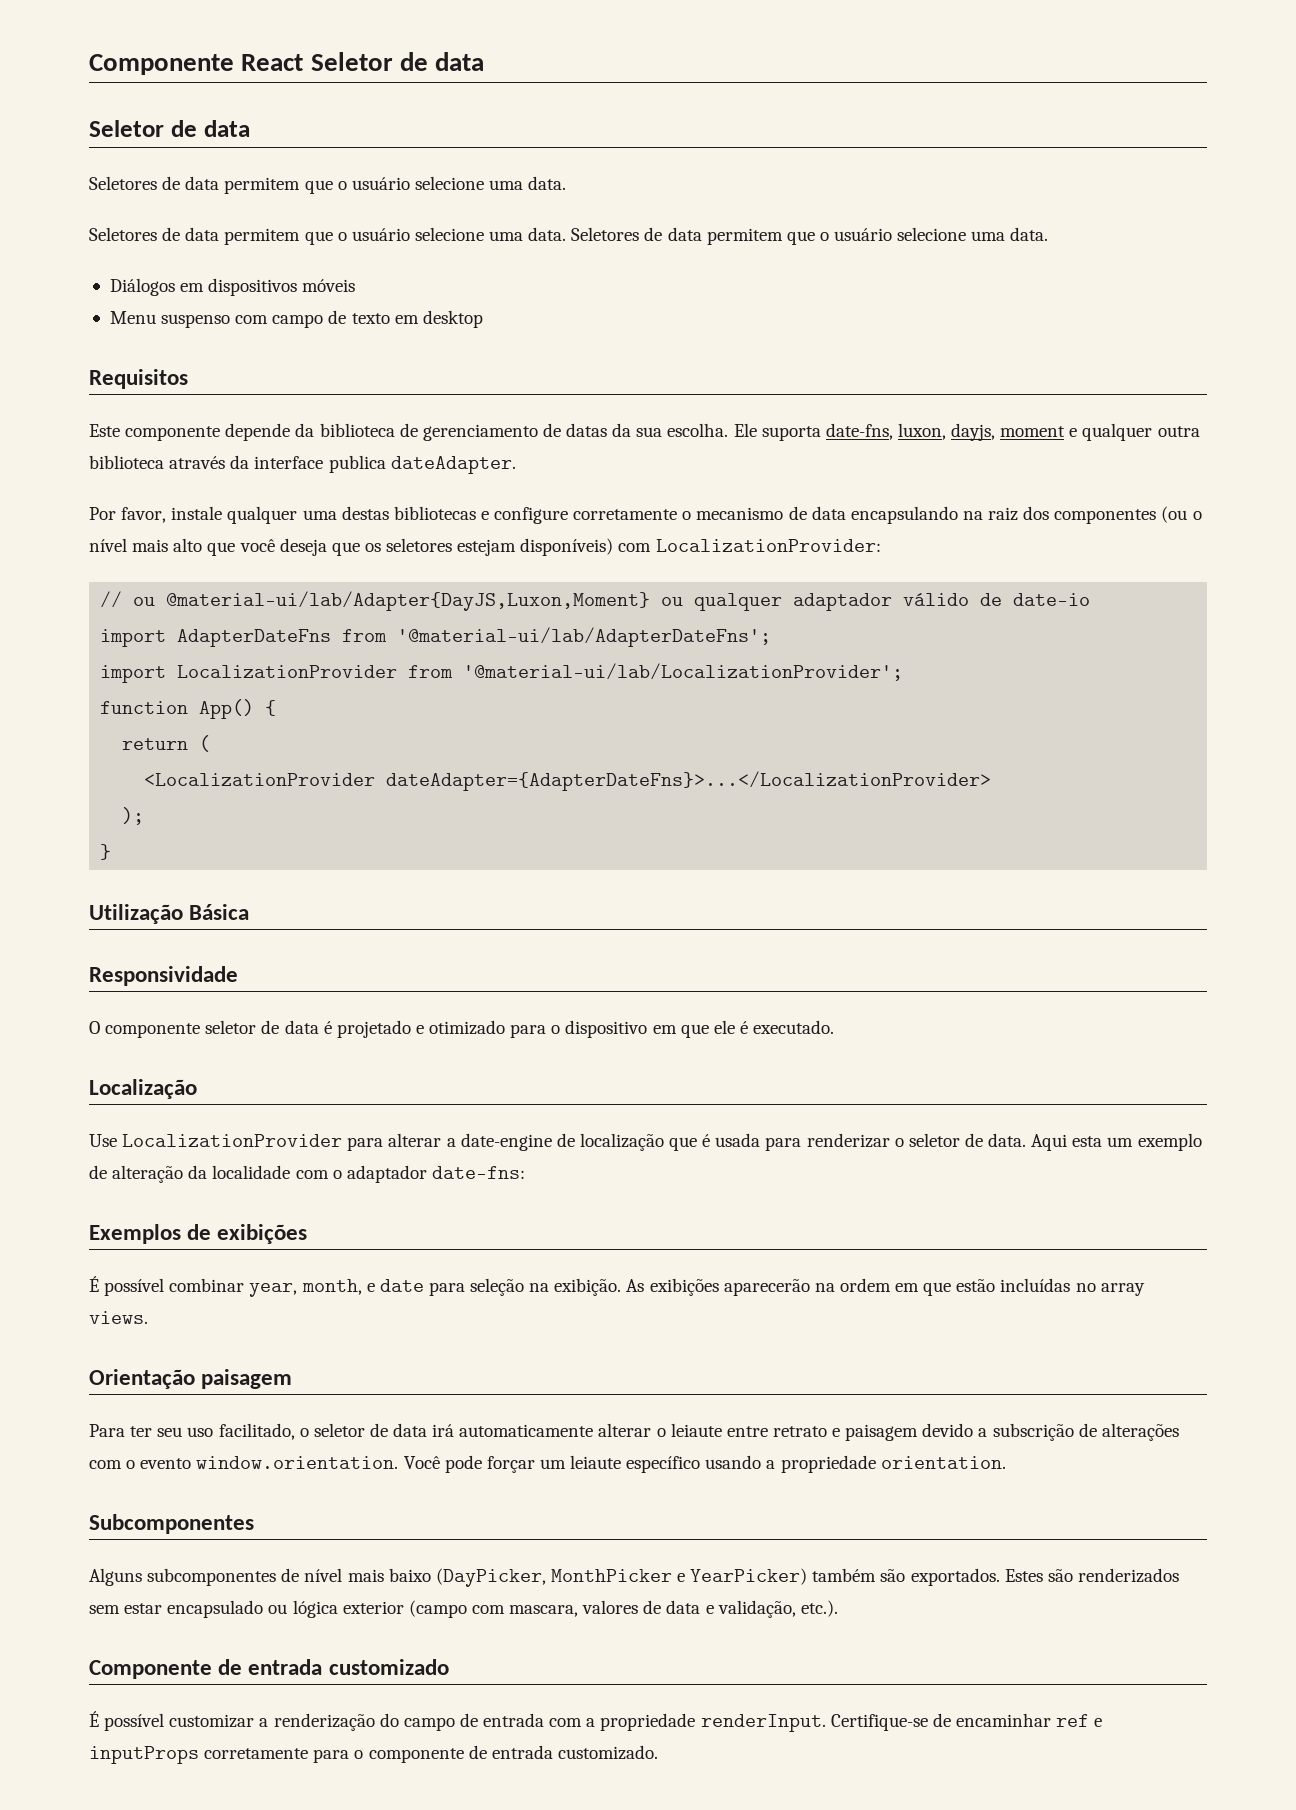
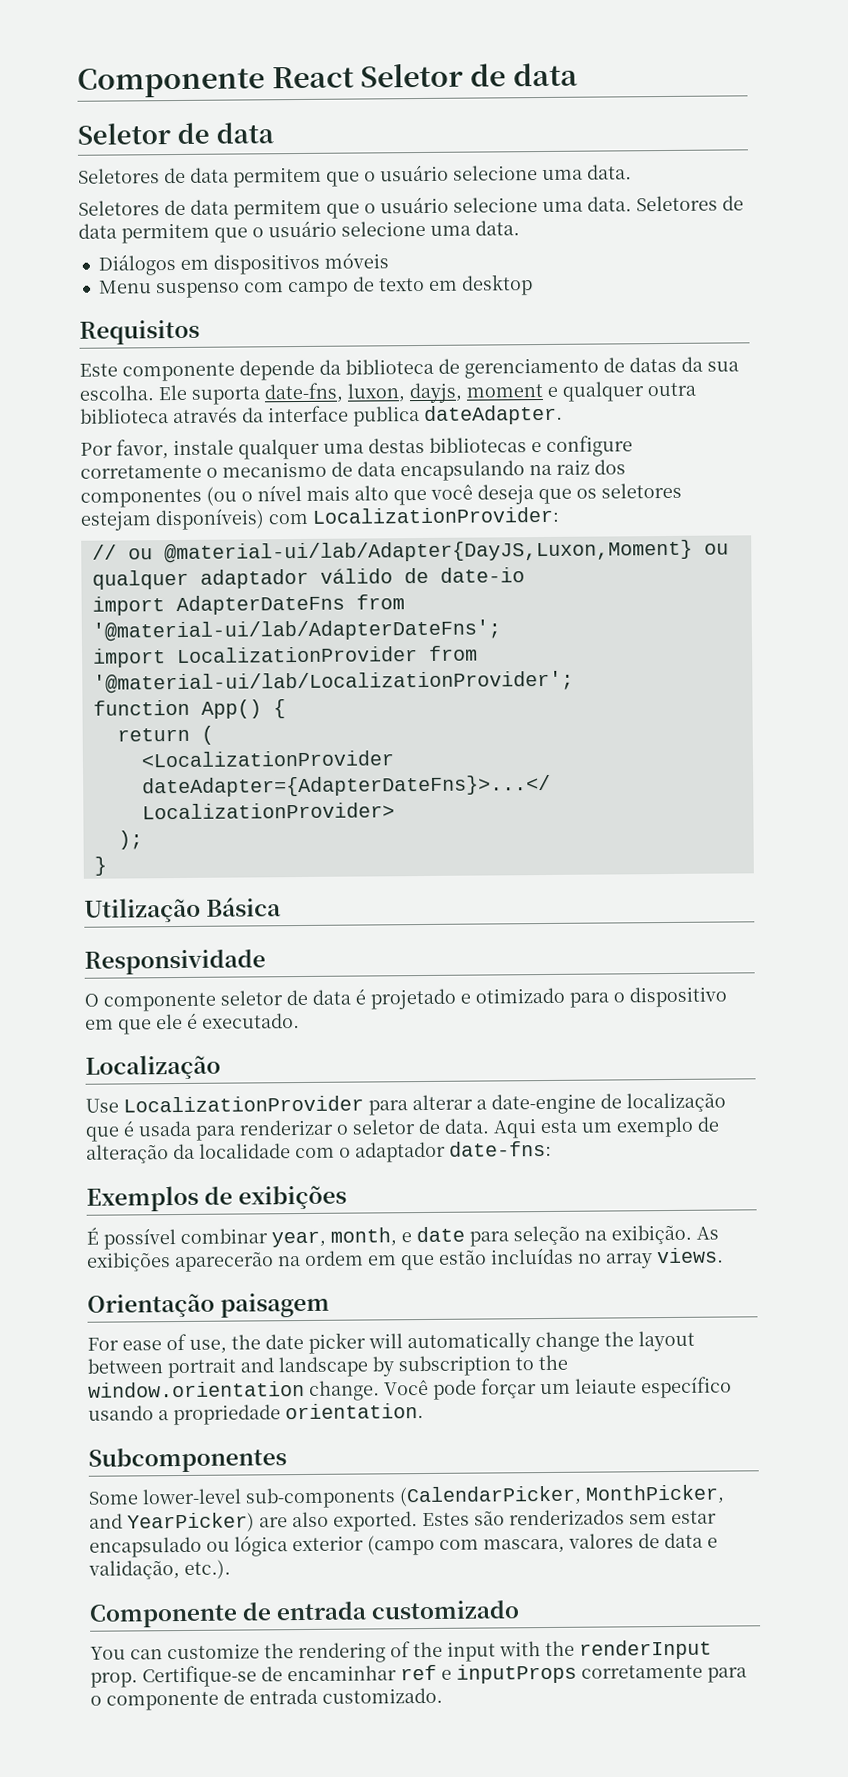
[89,1423,1179,1441] [89,1456,399,1469] Para ter seu uso facilitado, o seletor de data irá automaticamente alterar o leiaute entre retrato e paisagem devido a subscrição de alterações com o evento window.orientation. -> [87,1330,695,1354] [87,1354,568,1379] [88,1380,380,1401] For ease of use, the date picker will automatically change the layout between portrait and landscape by subscription to the window.orientation change.
[89,1568,1000,1587] Alguns subcomponentes de nível mais baixo (DayPicker, MonthPicker e YearPicker) também são exportados. -> [88,1484,725,1509] [89,1511,418,1533] Some lower-level sub-components (CalendarPicker, MonthPicker, and YearPicker) are also exported.
[89,1711,826,1732] É possível customizar a renderização do campo de entrada com a propriedade renderInput. -> [90,1639,712,1664] [90,1672,138,1688] You can customize the rendering of the input with the renderInput prop.

